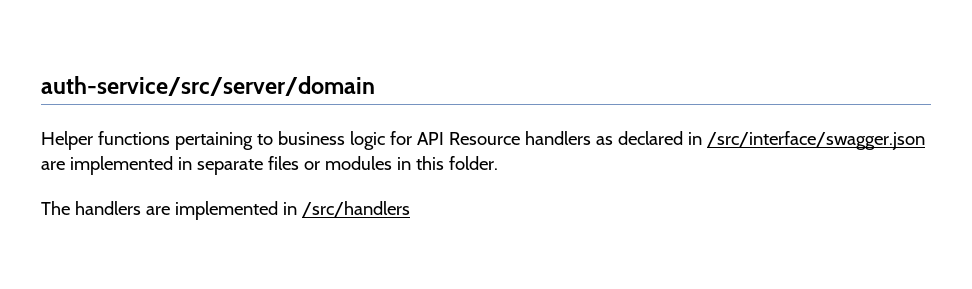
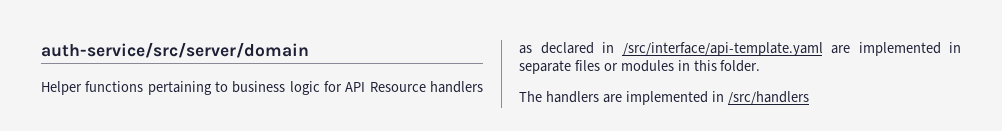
[706,131,925,150] /src/interface/swagger.json -> [622,42,823,56] /src/interface/api-template.yaml

